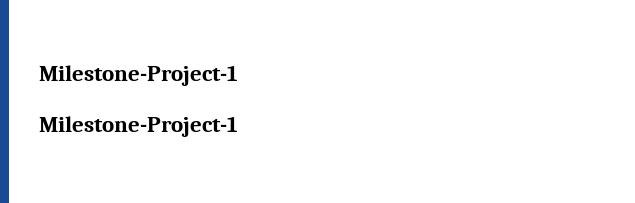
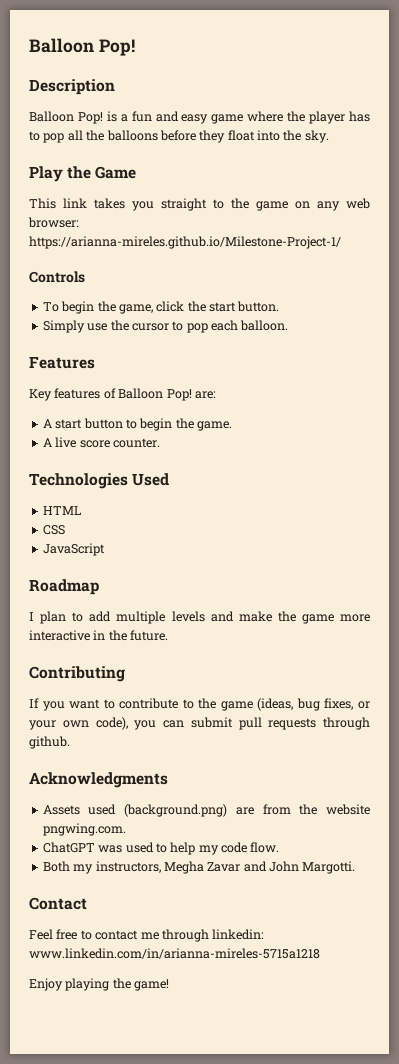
[39,65,238,86] [39,116,238,137] Milestone-Project-1 // Milestone-Project-1 -> [29,38,135,56] [29,79,115,95] [29,111,371,124] [29,130,329,143] [29,166,137,182] [29,198,370,211] [28,217,79,228] [29,236,341,249] [29,271,85,283] [42,301,280,314] [42,320,289,333] [29,356,95,369] [29,388,216,401] [42,418,232,431] [42,437,160,448] [29,473,170,489] [42,506,81,515] [42,525,65,535] [42,543,105,556] [29,579,99,595] [29,611,370,624] [29,630,169,641] [29,666,125,682] [29,698,370,711] [29,717,370,730] [29,736,70,749] [29,772,168,788] [42,804,370,817] [42,823,126,836] [42,842,280,855] [42,861,356,874] [29,897,87,910] [29,929,265,942] [29,948,320,959] [29,978,170,991] Balloon Pop! // Description // Balloon Pop! is a fun and easy game where the player has to pop all the balloons before they float into the sky. // Play the Game // This link takes you straight to the game on any web browser: https://arianna-mireles.github.io/Milestone-Project-1/ // Controls // To begin the game, click the start button. // Simply use the cursor to pop each balloon. // Features // Key features of Balloon Pop! are: // A start button to begin the game. // A live score counter. // Technologies Used // HTML // CSS // JavaScript // Roadmap // I plan to add multiple levels and make the game more interactive in the future. // Contributing // If you want to contribute to the game (ideas, bug fixes, or your own code), you can submit pull requests through github. // Acknowledgments // Assets used (background.png) are from the website pngwing.com. // ChatGPT was used to help my code flow. // Both my instructors, Megha Zavar and John Margotti. // Contact // Feel free to contact me through linkedin: www.linkedin.com/in/arianna-mireles-5715a1218 // Enjoy playing the game!

